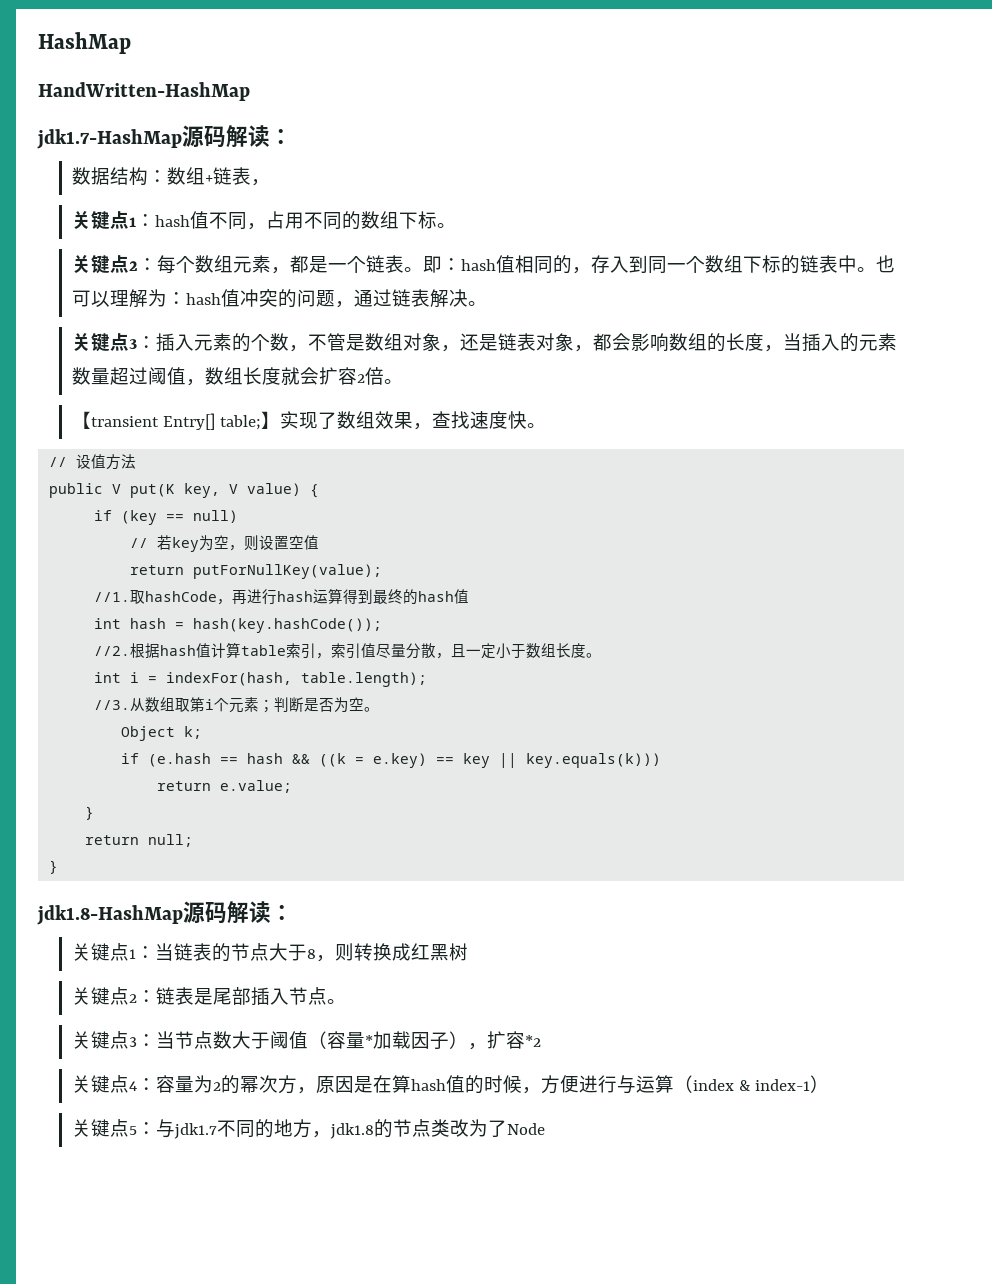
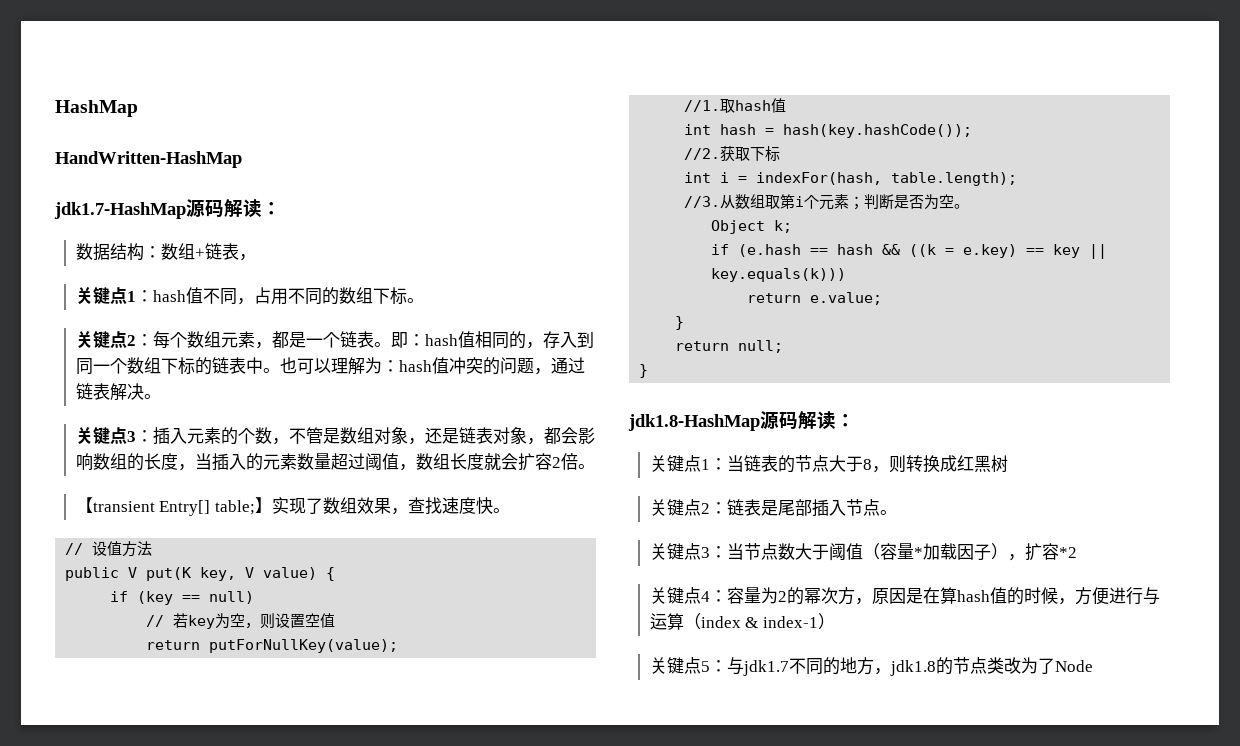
[145,589,419,605] hashCode，再进行hash运算得到最终的 -> (736, 106) none
[130,643,602,659] 根据hash值计算table索引，索引值尽量分散，且一定小于数组长度。 -> [720,146,781,162] 获取下标

